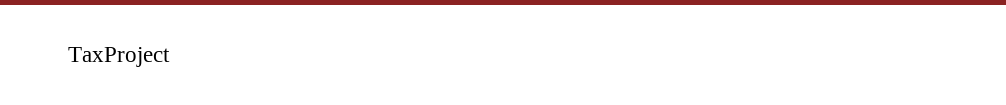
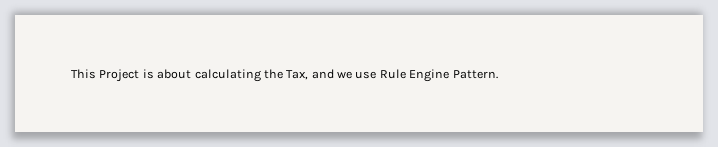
[68,47,170,67] TaxProject -> [71,69,498,82] This Project is about calculating the Tax, and we use Rule Engine Pattern.

